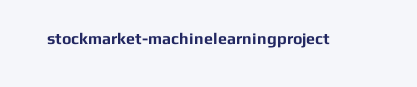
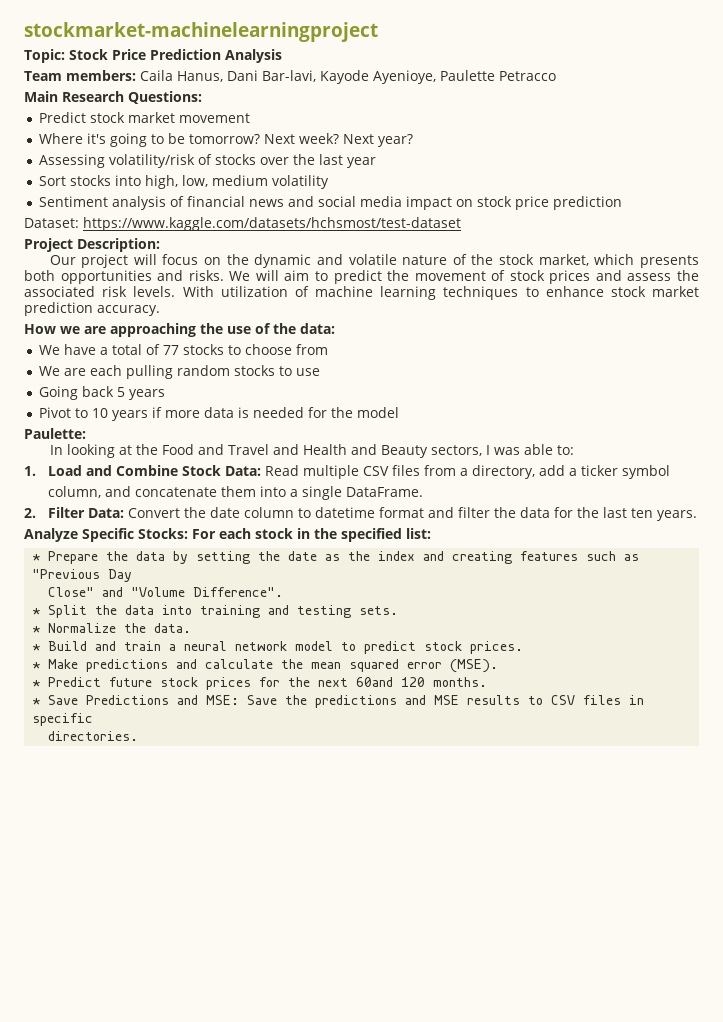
(330, 40) none -> [24,49,282,63] [24,70,556,84] [24,91,202,104] [38,112,250,123] [38,133,413,147] [38,154,376,168] [38,175,329,189] [38,196,622,210] [24,217,461,231] [24,238,160,252] [49,254,700,268] [24,270,699,284] [24,286,699,300] [24,302,160,316] [24,323,335,337] [38,344,328,355] [38,365,320,379] [38,386,165,400] [38,407,399,421] [24,428,86,439] [49,444,574,458] [24,465,671,479] [48,486,424,500] [24,507,698,521] [24,528,431,542] [32,551,640,564] [32,569,133,582] [48,587,284,597] [32,605,399,618] [32,623,192,633] [32,641,524,654] [32,659,499,673] [32,677,488,690] [32,695,645,708] [32,713,94,726] [48,731,139,741] // Topic: Stock Price Prediction Analysis // Team members: Caila Hanus, Dani Bar-lavi, Kayode Ayenioye, Paulette Petracco // Main Research Questions: // Predict stock market movement // Where it's going to be tomorrow? Next week? Next year? // Assessing volatility/risk of stocks over the last year // Sort stocks into high, low, medium volatility // Sentiment analysis of financial news and social media impact on stock price prediction // Dataset: https://www.kaggle.com/datasets/hchsmost/test-dataset // Project Description: // Our project will focus on the dynamic and volatile nature of the stock market, which presents both opportunities and risks. We will aim to predict the movement of stock prices and assess the associated risk levels. With utilization of machine learning techniques to enhance stock market prediction accuracy. // How we are approaching the use of the data: // We have a total of 77 stocks to choose from // We are each pulling random stocks to use // Going back 5 years // Pivot to 10 years if more data is needed for the model // Paulette: // In looking at the Food and Travel and Health and Beauty sectors, I was able to: // 1. Load and Combine Stock Data: Read multiple CSV files from a directory, add a ticker symbol // column, and concatenate them into a single DataFrame. // 2. Filter Data: Convert the date column to datetime format and filter the data for the last ten years. // Analyze Specific Stocks: For each stock in the specified list: // * Prepare the data by setting the date as the index and creating features such as "Previous Day // Close" and "Volume Difference". // * Split the data into training and testing sets. // * Normalize the data. // * Build and train a neural network model to predict stock prices. // * Make predictions and calculate the mean squared error (MSE). // * Predict future stock prices for the next 60and 120 months. // * Save Predictions and MSE: Save the predictions and MSE results to CSV files in specific // directories.

